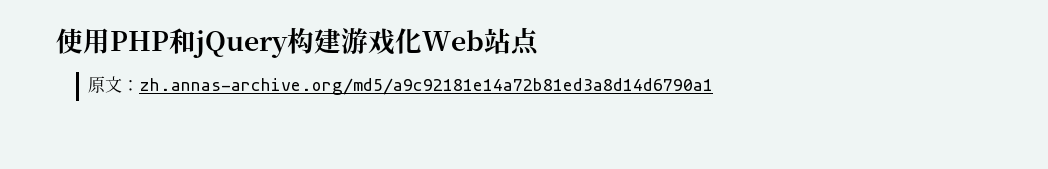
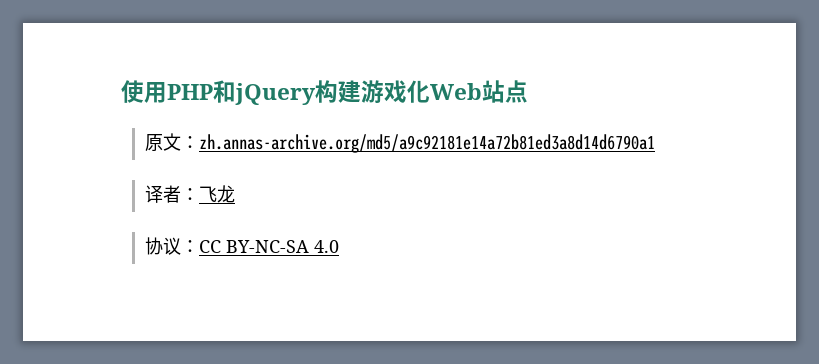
(713, 86) none -> [144,185,235,203] [144,237,339,255] // 译者：飞龙 // 协议：CC BY-NC-SA 4.0

